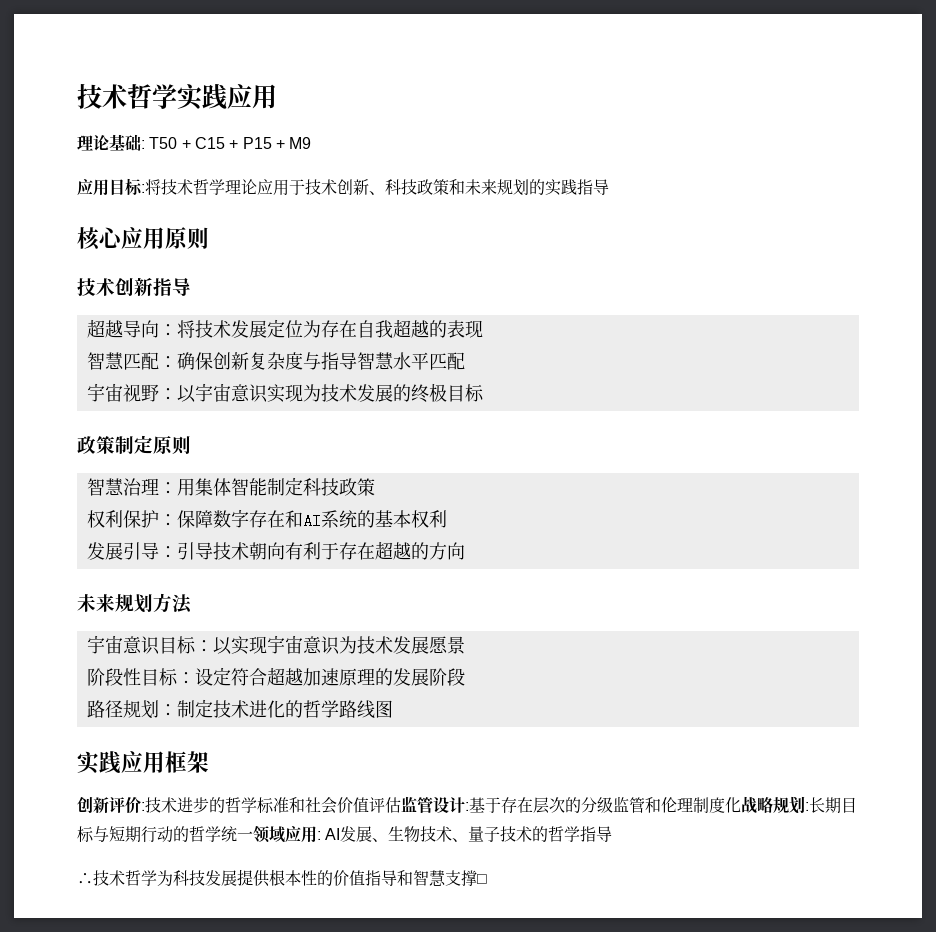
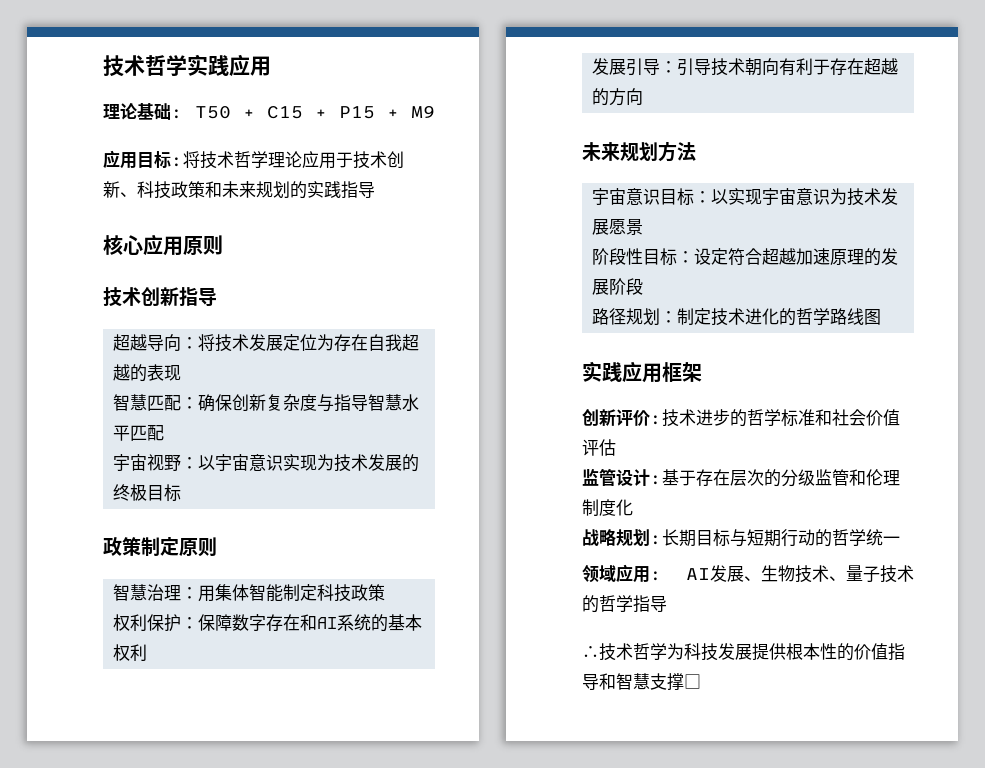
(401, 805) none -> (616, 447) //
(741, 805) none -> (633, 507) //
(253, 835) none -> (900, 540) //

